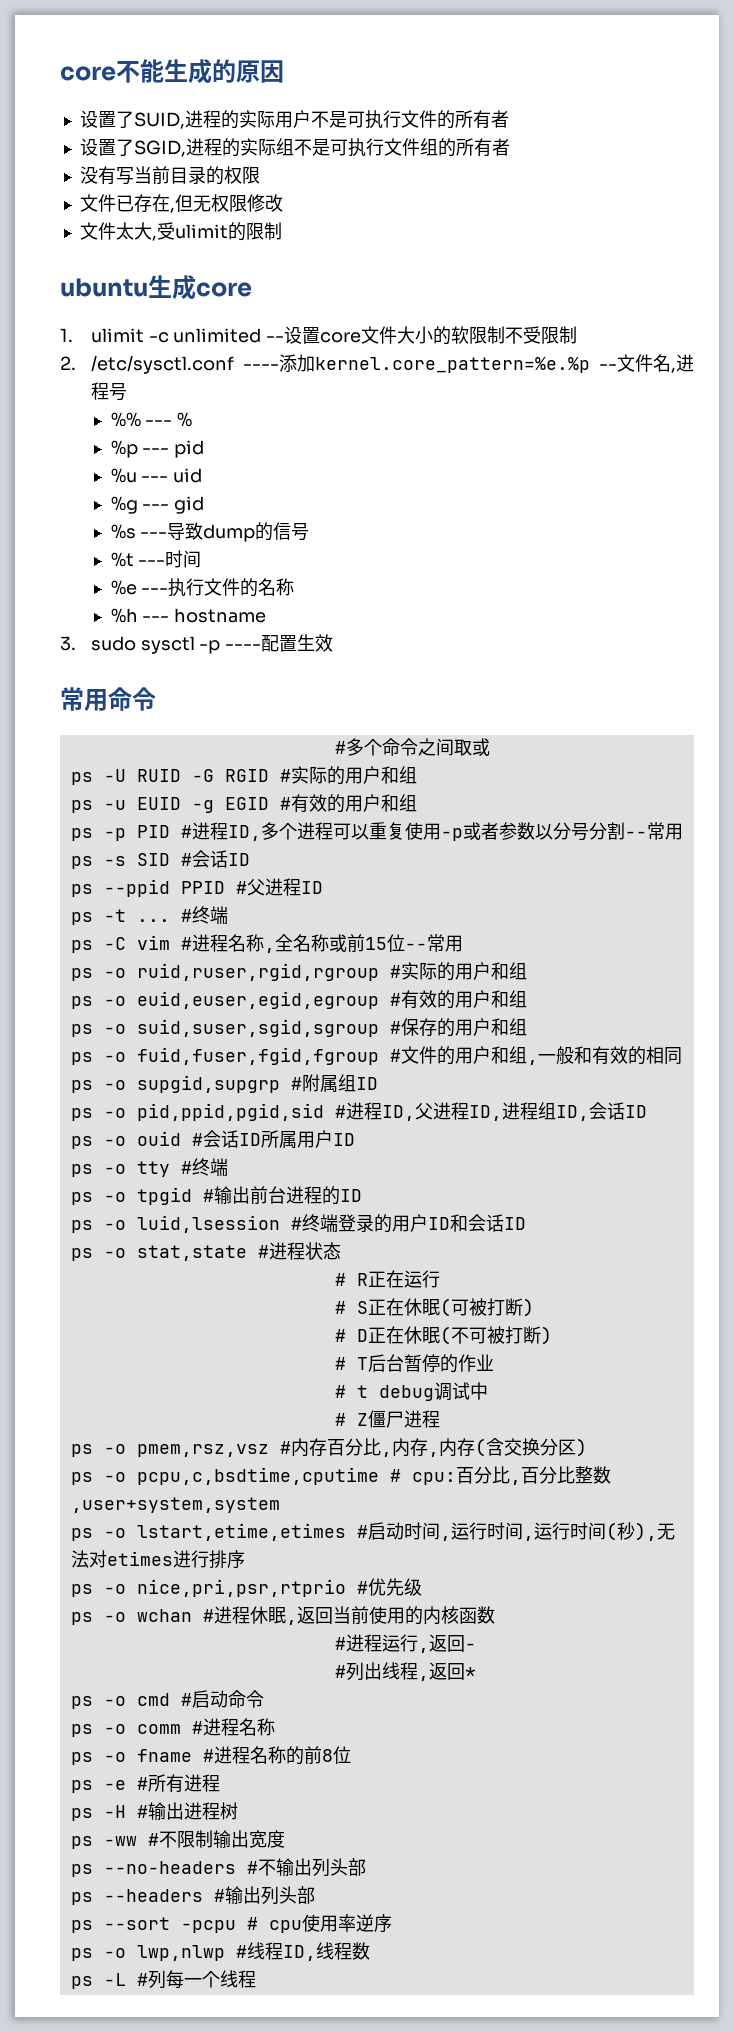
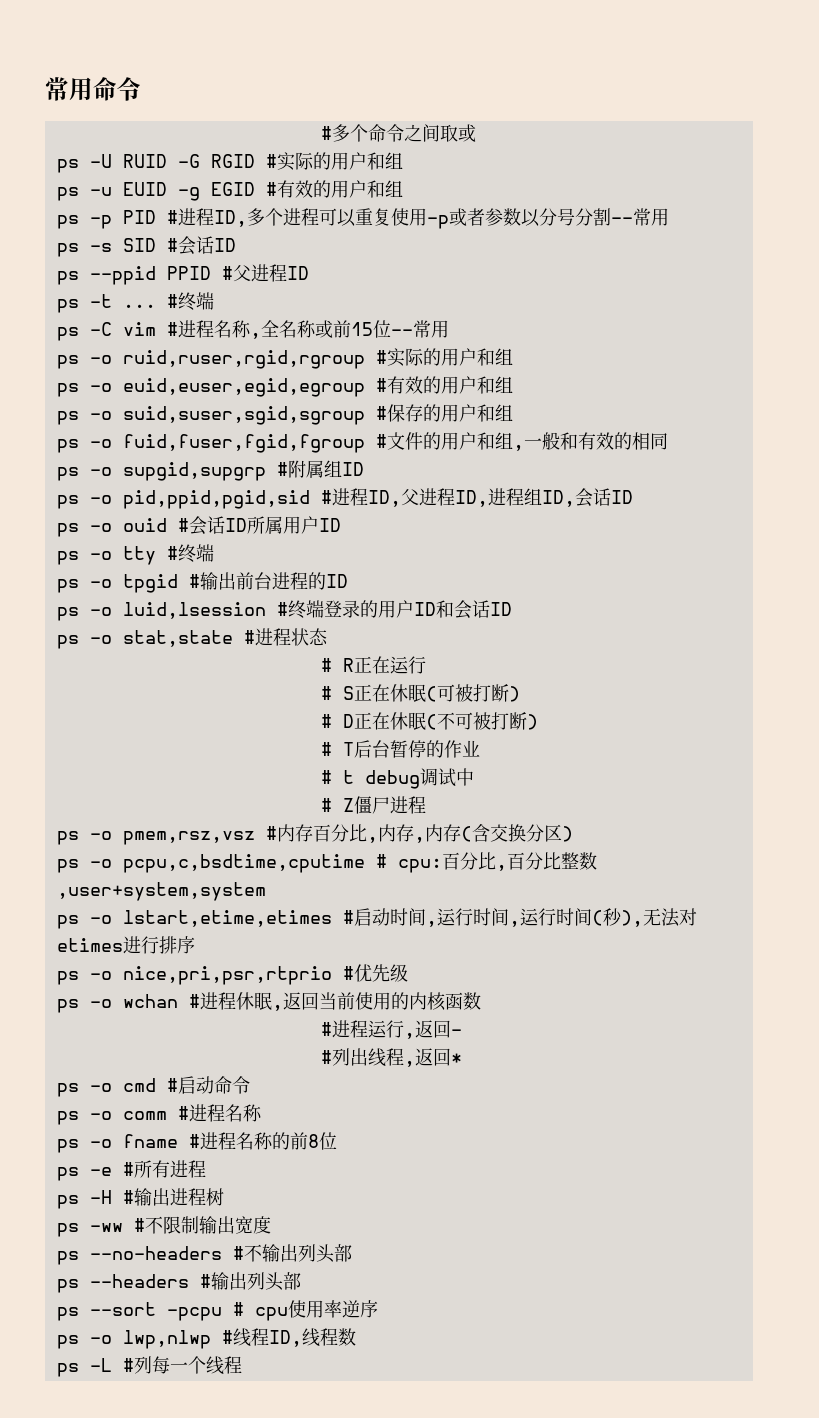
[60,59,284,84] [79,110,509,129] [79,138,510,157] [79,166,260,185] [79,194,283,213] [79,222,282,241] [60,275,252,300] [60,326,578,345] [60,354,694,374] [90,382,127,401] [110,412,193,427] [110,440,205,458] [110,468,203,483] [110,496,205,514] [110,522,310,542] [110,550,202,568] [110,578,295,597] [110,608,267,623] [60,634,334,654] core不能生成的原因 // 设置了SUID,进程的实际用户不是可执行文件的所有者 // 设置了SGID,进程的实际组不是可执行文件组的所有者 // 没有写当前目录的权限 // 文件已存在,但无权限修改 // 文件太大,受ulimit的限制 // ubuntu生成core // 1. ulimit -c unlimited --设置core文件大小的软限制不受限制 // 2. /etc/sysctl.conf ----添加kernel.core_pattern=%e.%p --文件名,进程号 // %% --- % // %p --- pid // %u --- uid // %g --- gid // %s ---导致dump的信号 // %t ---时间 // %e ---执行文件的名称 // %h --- hostname // 3. sudo sysctl -p ----配置生效 // -> (45, 89) none

